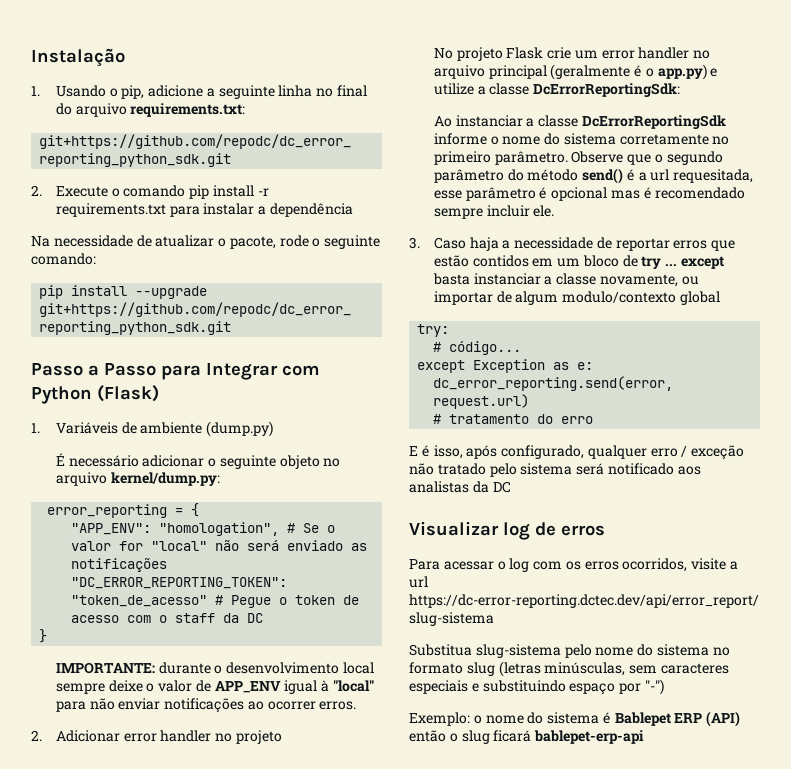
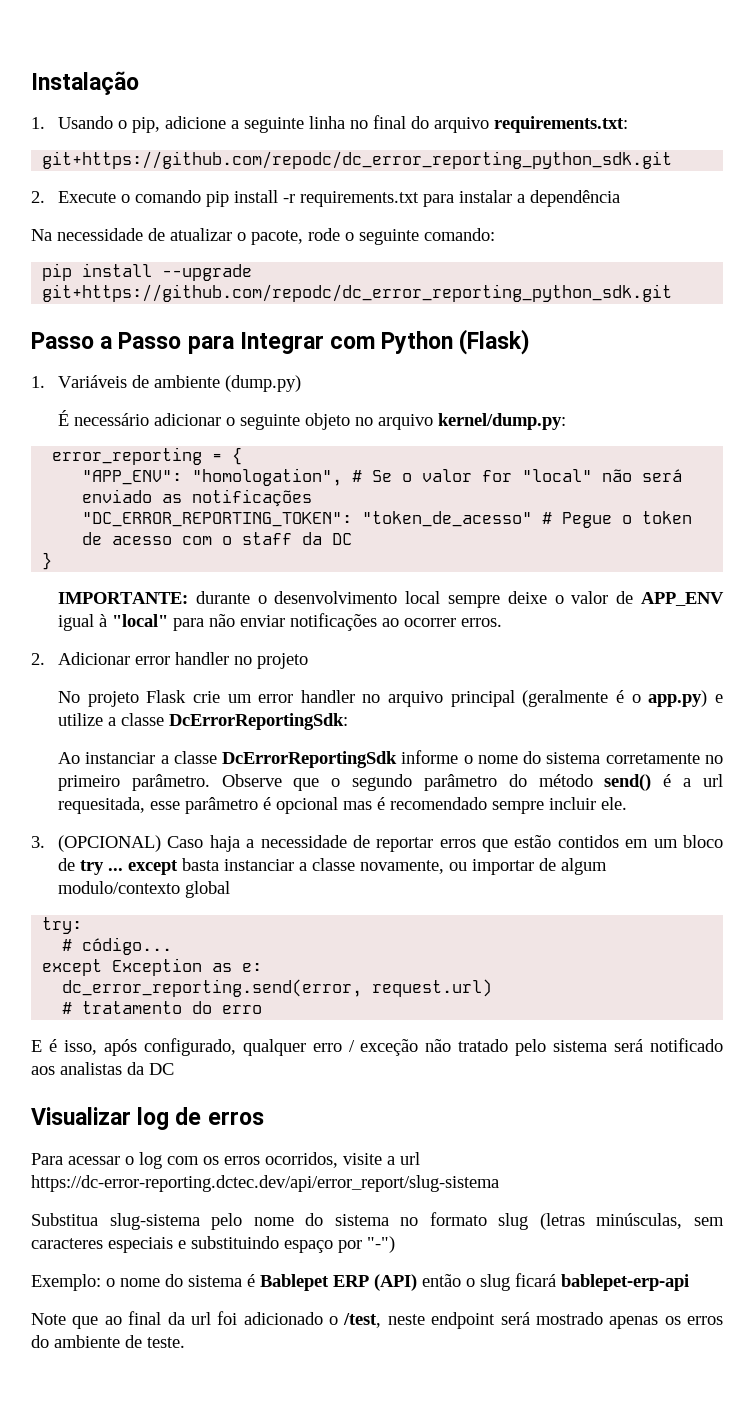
(420, 243) none -> [57,835,161,852] (OPCIONAL)
(645, 737) none -> [31,1311,723,1329] [31,1335,185,1348] // Note que ao final da url foi adicionado o /test, neste endpoint será mostrado apenas os erros do ambiente de teste.

